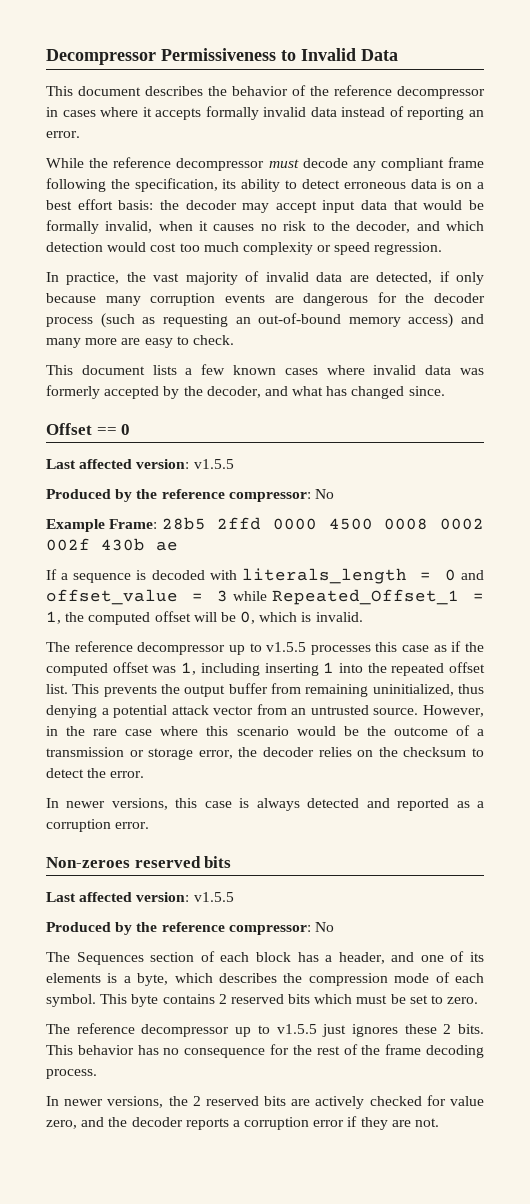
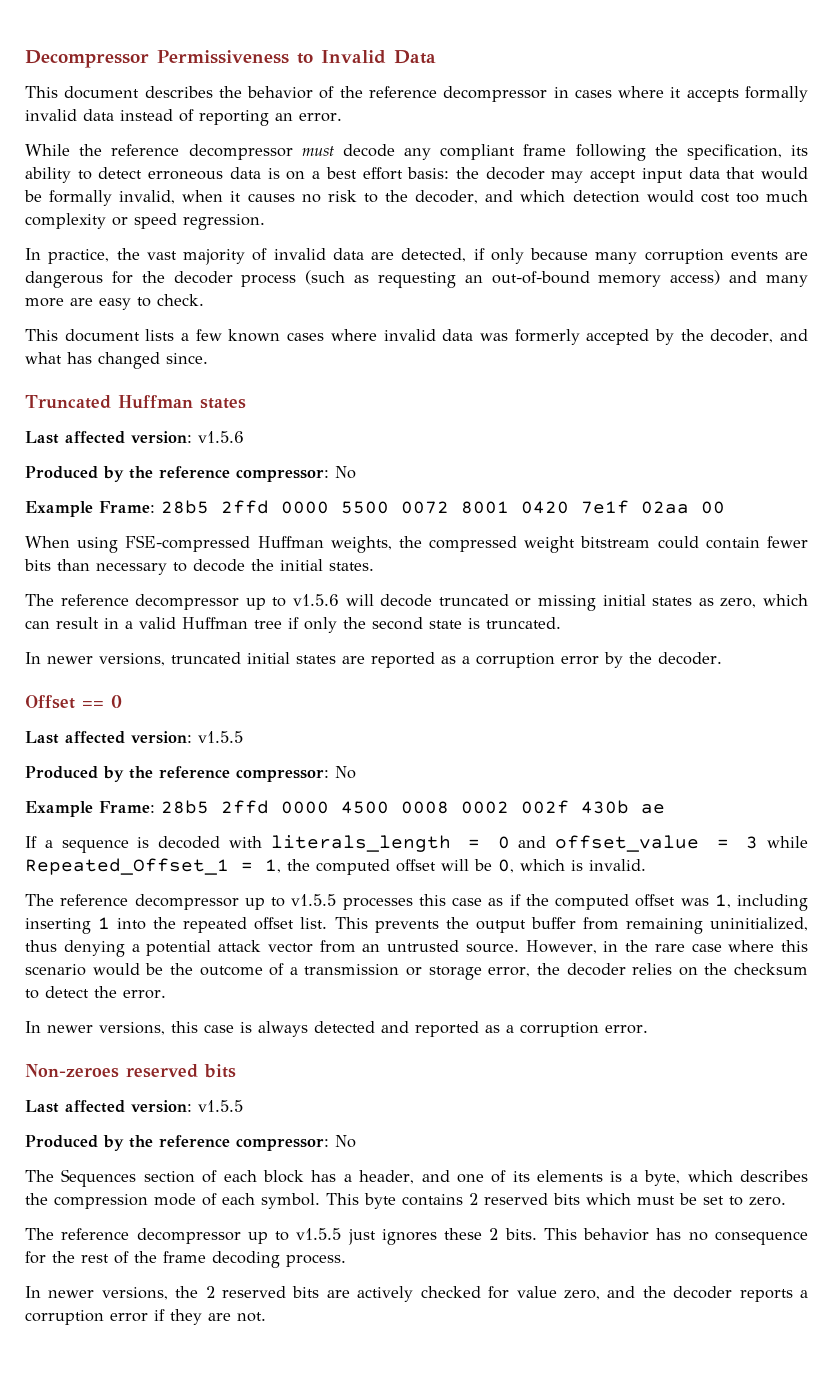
(445, 391) none -> [25,395,246,409] [25,431,244,444] [25,466,356,482] [25,500,725,517] [25,535,808,553] [24,559,374,575] [25,594,809,611] [25,617,561,633] [25,652,722,668] // Truncated Huffman states // Last affected version: v1.5.6 // Produced by the reference compressor: No // Example Frame: 28b5 2ffd 0000 5500 0072 8001 0420 7e1f 02aa 00 // When using FSE-compressed Huffman weights, the compressed weight bitstream could contain fewer bits than necessary to decode the initial states. // The reference decompressor up to v1.5.6 will decode truncated or missing initial states as zero, which can result in a valid Huffman tree if only the second state is truncated. // In newer versions, truncated initial states are reported as a corruption error by the decoder.

